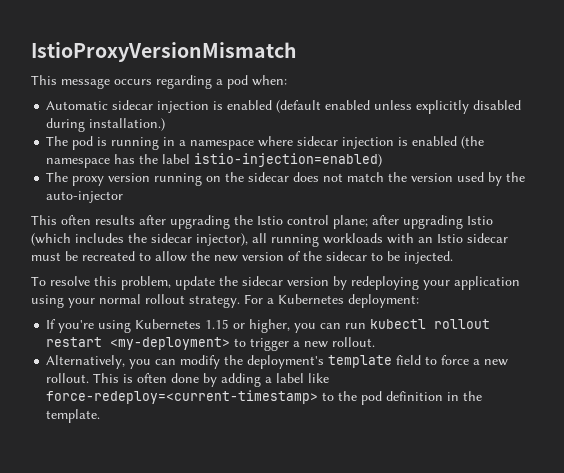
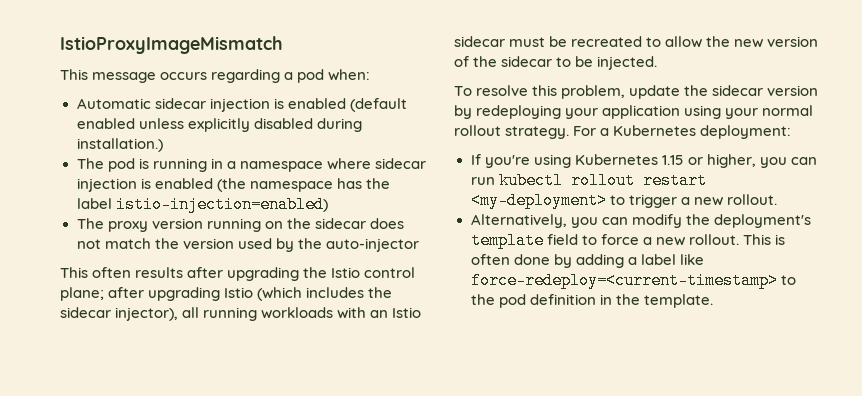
[31,42,296,62] IstioProxyVersionMismatch -> [60,36,283,54] IstioProxyImageMismatch

